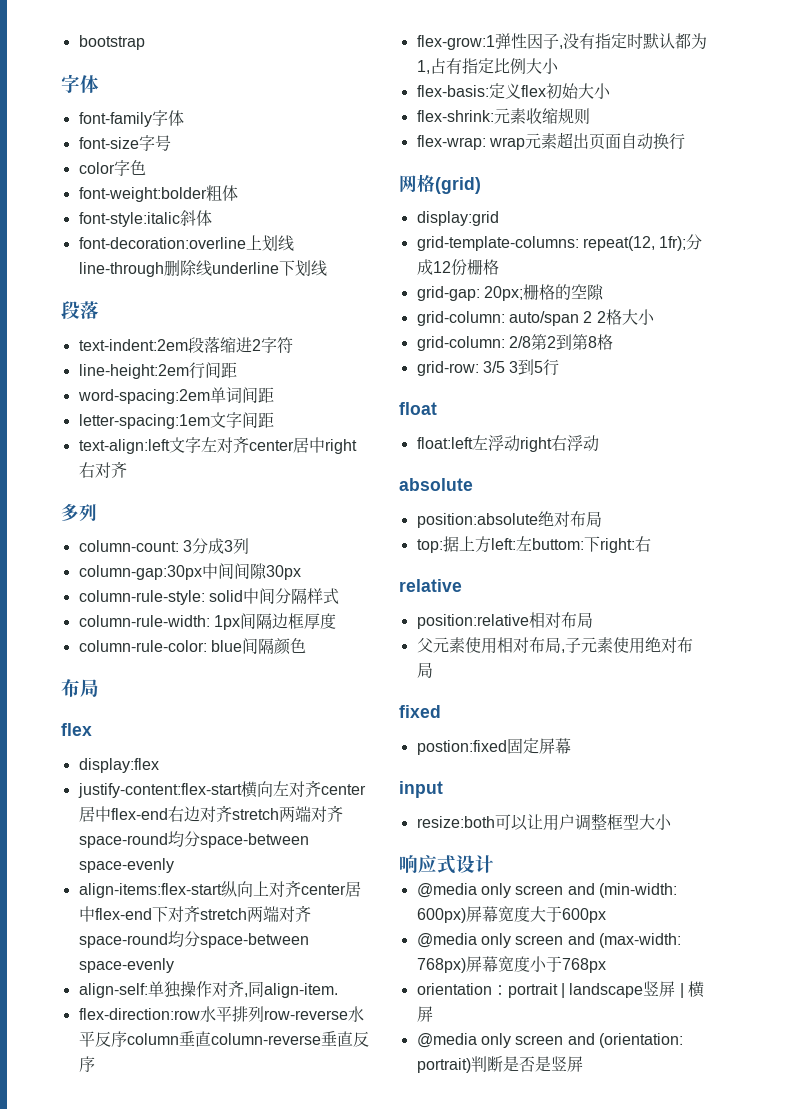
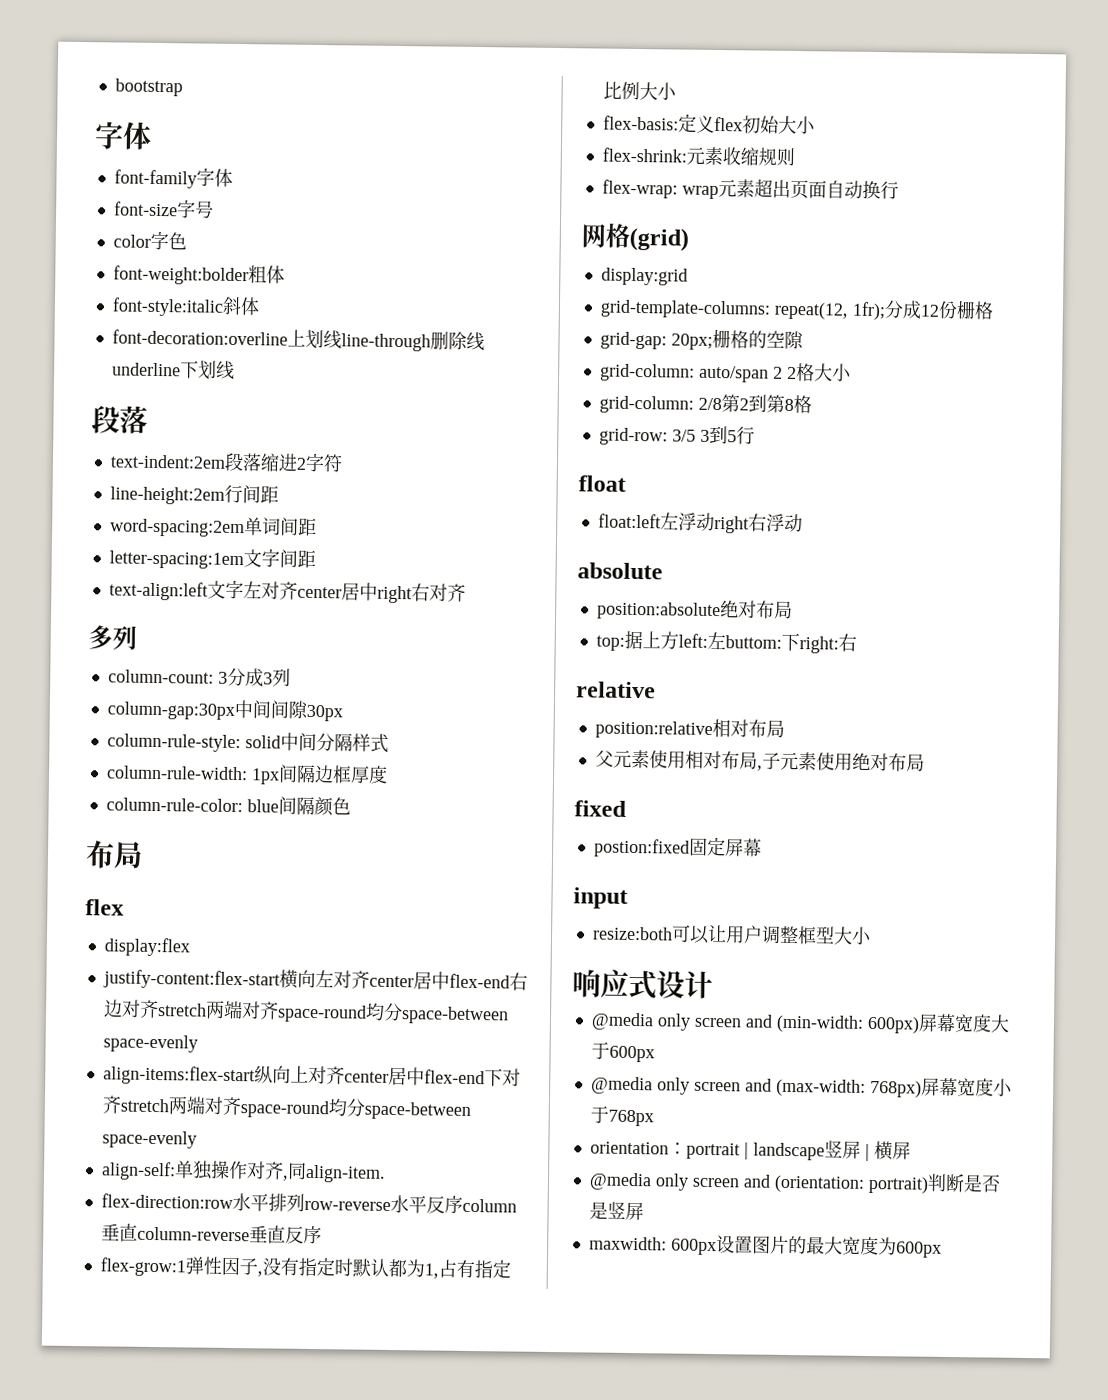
(583, 1064) none -> [588,1235,942,1258] // maxwidth: 600px设置图片的最大宽度为600px

